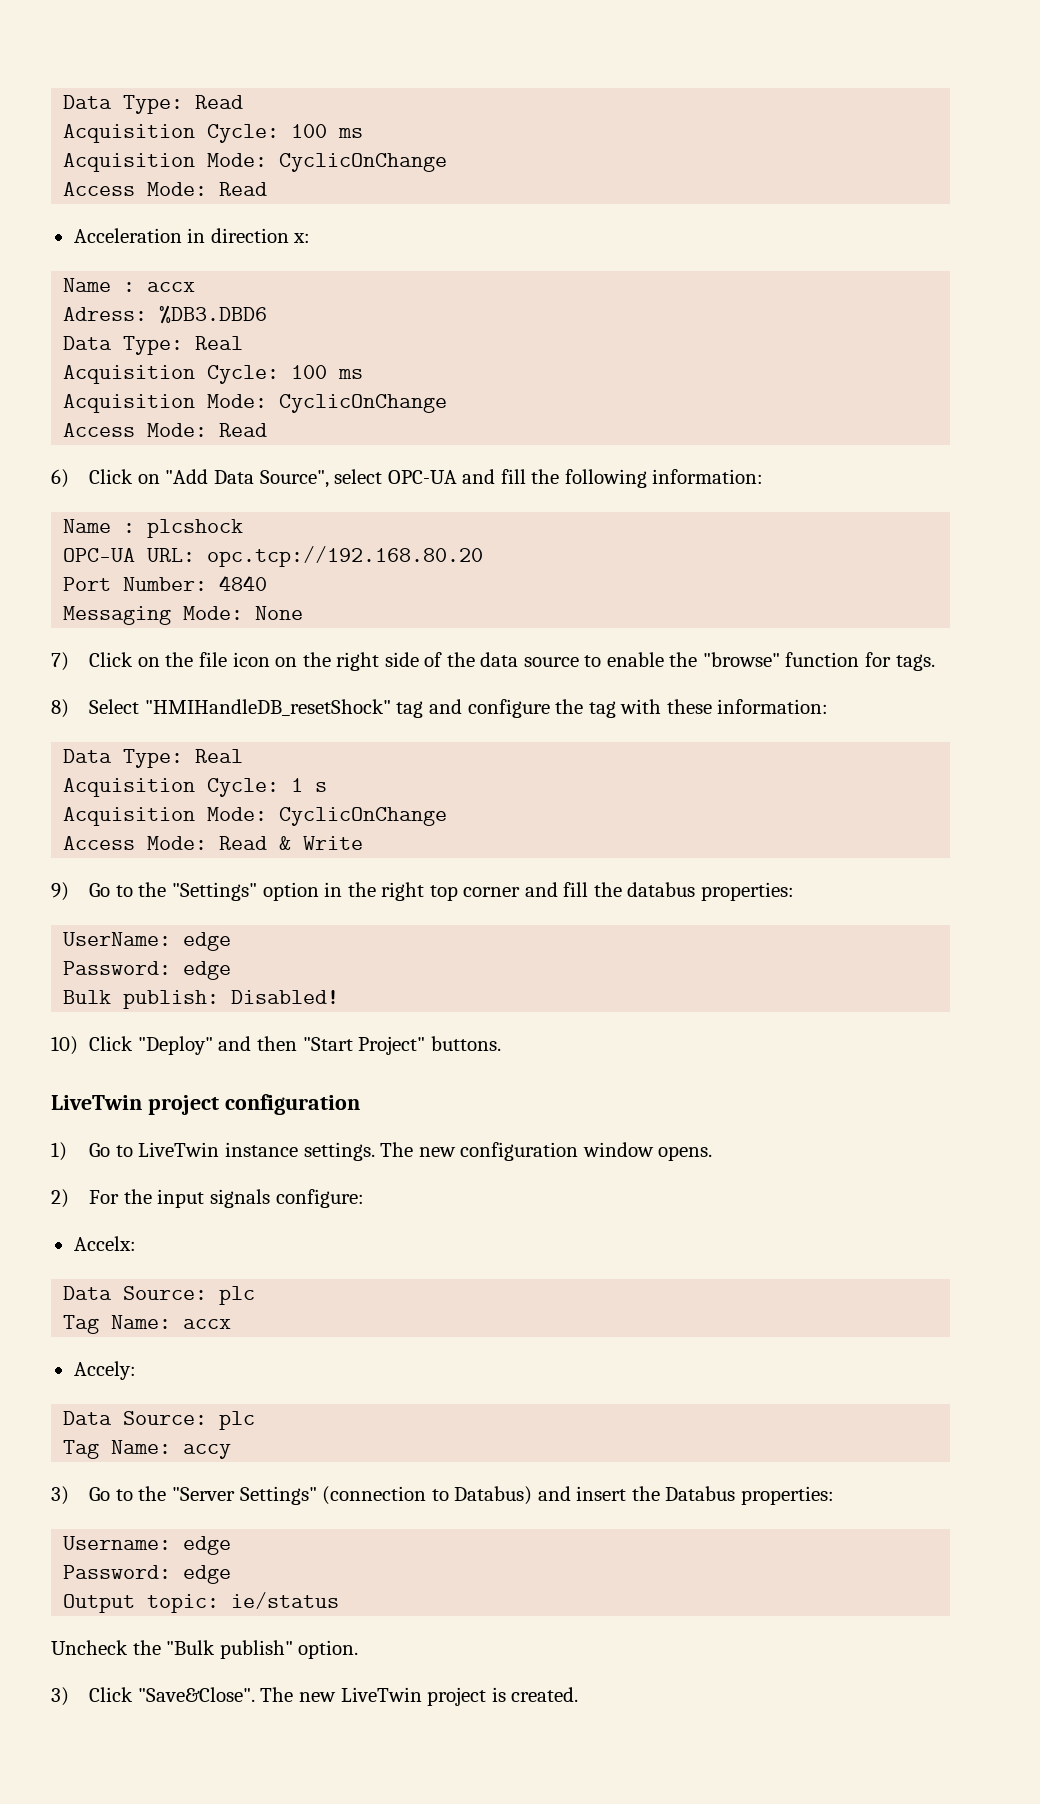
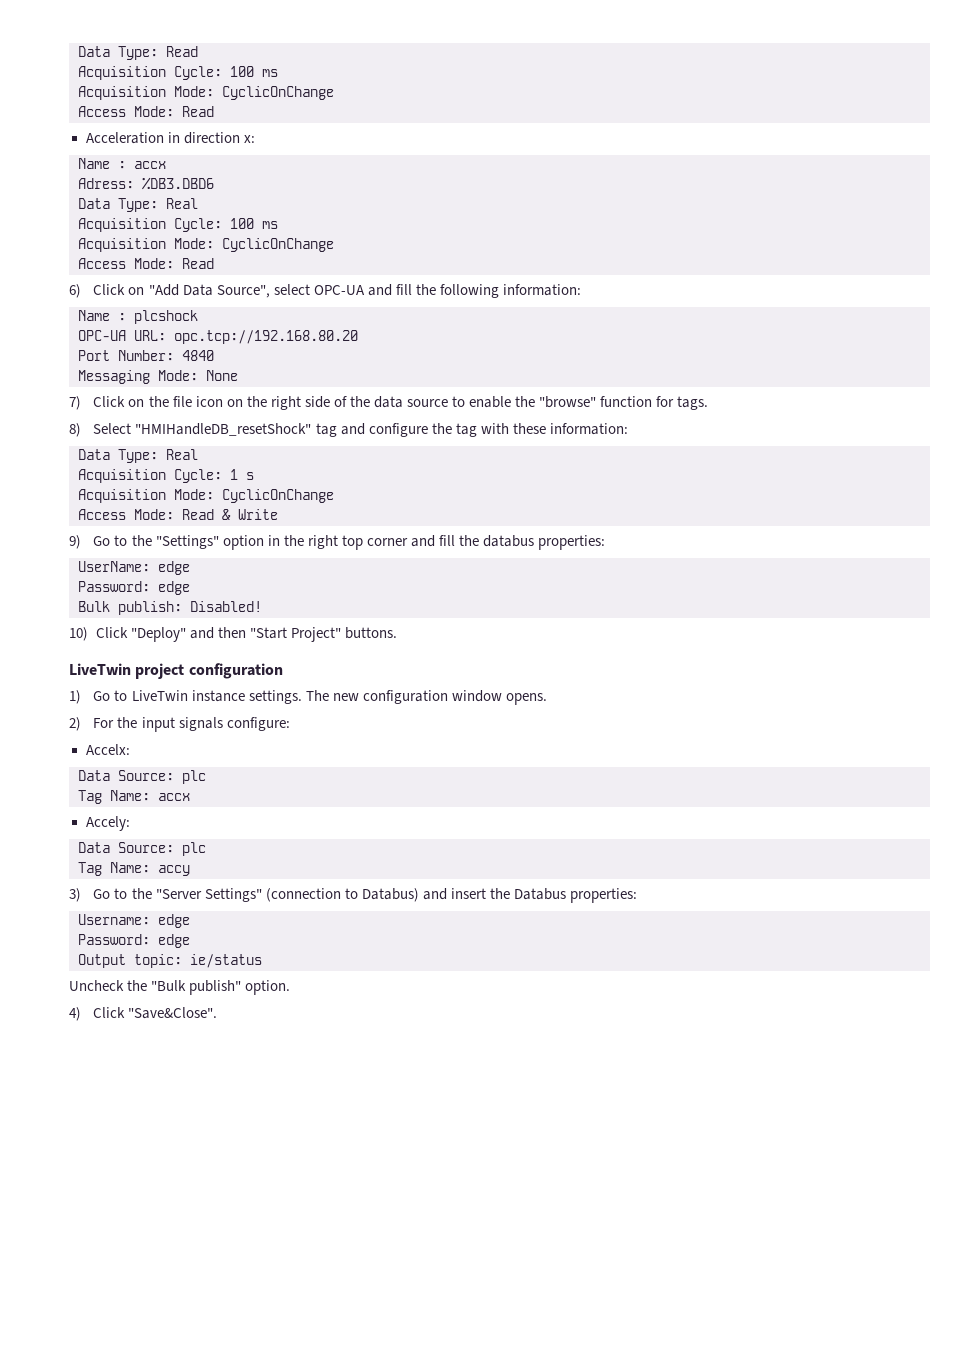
[51,1687,69,1706] 3) -> [69,1007,81,1021] 4)
[260,1687,579,1706] The new LiveTwin project is created. -> (218, 1013) none

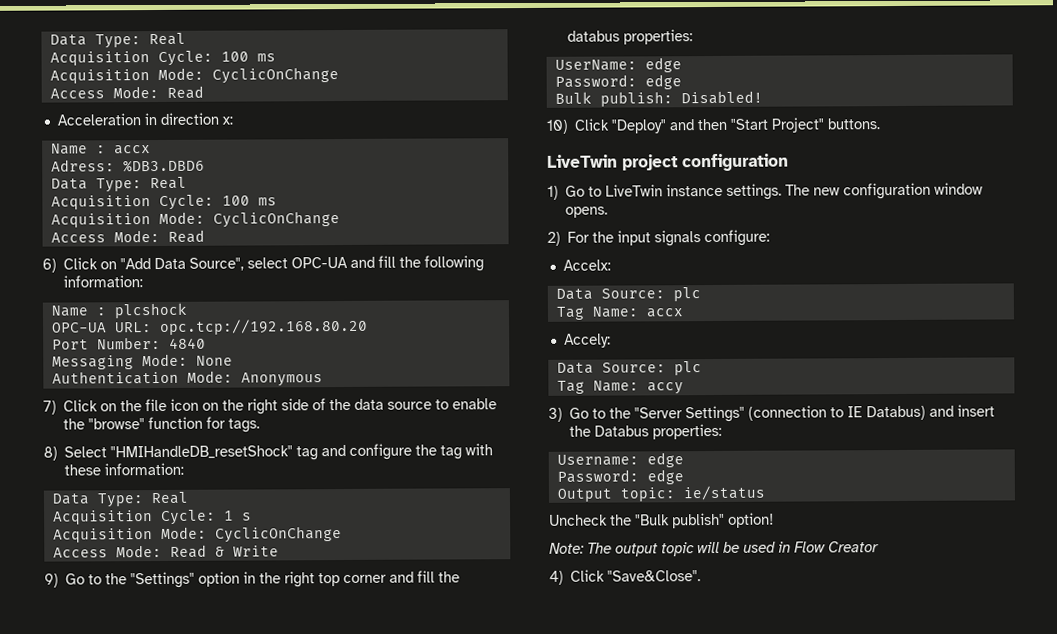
[78,46,198,60] Data Type: Read -> [49,32,186,49] Data Type: Real
(238, 375) none -> [51,370,323,387] // Authentication Mode: Anonymous
(358, 893) none -> [847,406,864,418] IE
[245,980,291,995] option. -> [728,512,774,528] [549,541,879,557] option! // Note: The output topic will be used in Flow Creator

